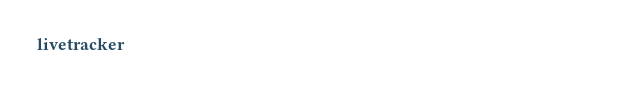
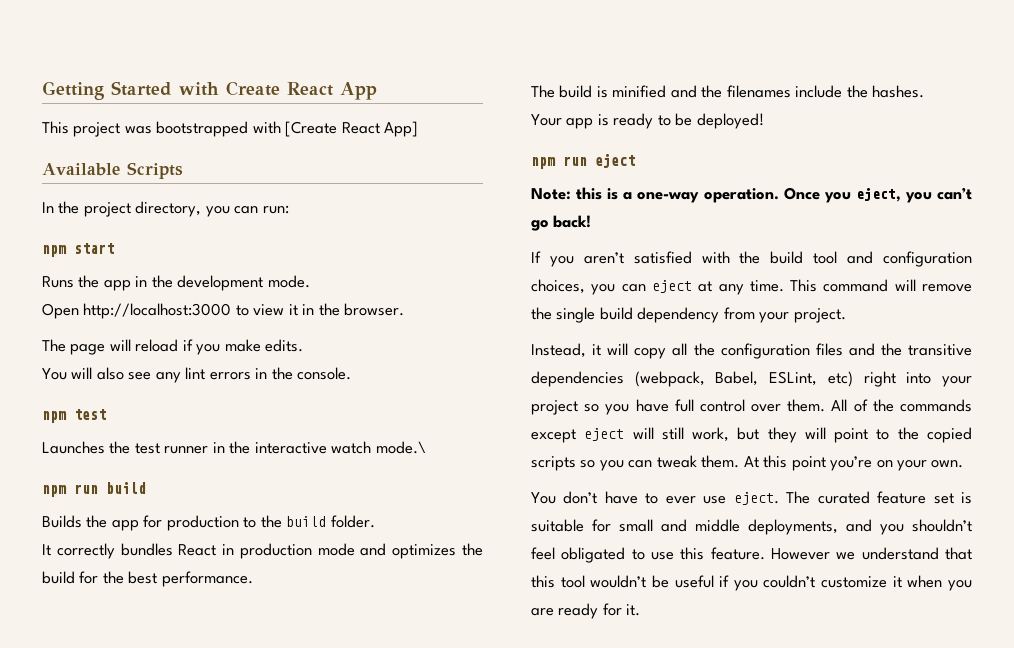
[37,38,125,50] livetracker -> [42,81,377,100] [42,121,419,137] [42,162,183,179] [42,201,289,217] [42,243,114,257] [42,275,310,291] [42,303,405,319] [42,339,304,355] [42,367,352,383] [42,409,106,423] [42,441,426,454] [42,482,146,497] [42,515,375,531] [42,543,483,559] [42,571,253,587] [531,85,925,98] [531,113,764,129] [531,153,635,169] [531,187,972,203] [531,215,592,231] [531,251,973,267] [531,279,973,295] [531,307,846,323] [531,343,972,359] [531,371,972,387] [531,399,972,415] [531,427,972,443] [531,455,964,471] [531,491,972,505] [531,519,972,535] [531,547,972,563] [531,575,972,591] [531,603,641,619] Getting Started with Create React App // This project was bootstrapped with [Create React App] // Available Scripts // In the project directory, you can run: // npm start // Runs the app in the development mode. // Open http://localhost:3000 to view it in the browser. // The page will reload if you make edits. // You will also see any lint errors in the console. // npm test // Launches the test runner in the interactive watch mode.\ // npm run build // Builds the app for production to the build folder. // It correctly bundles React in production mode and optimizes the build for the best performance. // The build is minified and the filenames include the hashes. // Your app is ready to be deployed! // npm run eject // Note: this is a one-way operation. Once you eject, you can’t go back! // If you aren’t satisfied with the build tool and configuration choices, you can eject at any time. This command will remove the single build dependency from your project. // Instead, it will copy all the configuration files and the transitive dependencies (webpack, Babel, ESLint, etc) right into your project so you have full control over them. All of the commands except eject will still work, but they will point to the copied scripts so you can tweak them. At this point you’re on your own. // You don’t have to ever use eject. The curated feature set is suitable for small and middle deployments, and you shouldn’t feel obligated to use this feature. However we understand that this tool wouldn’t be useful if you couldn’t customize it when you are ready for it.

